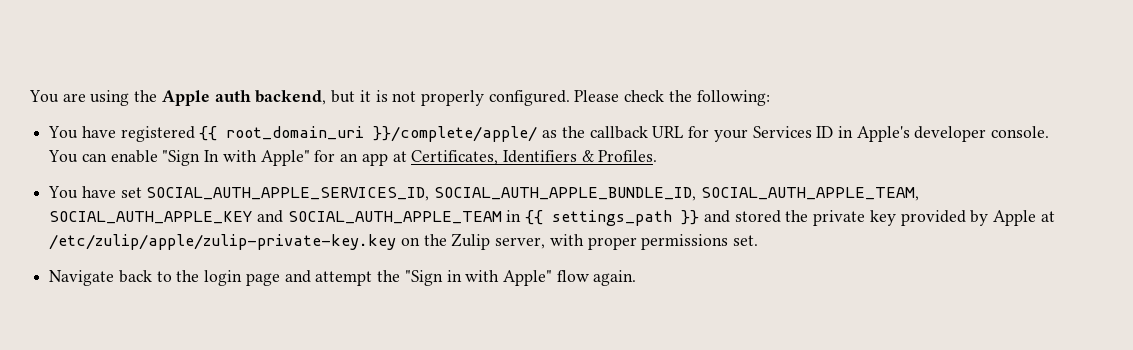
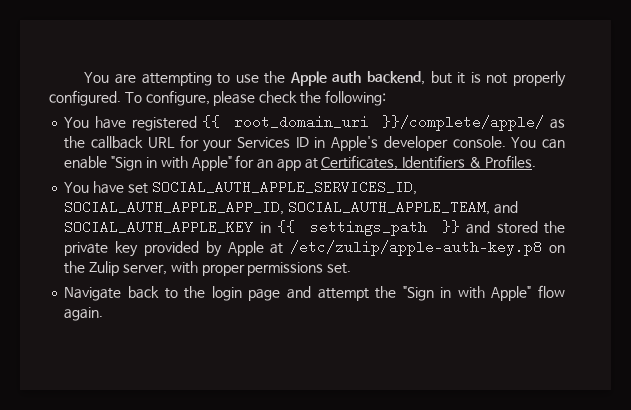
[90,90,130,106] using -> [141,72,259,86] attempting to use
[574,90,620,102] Please -> [124,90,256,106] To configure, please
[204,150,220,162] In -> [145,157,157,168] in
[434,187,919,201] [49,210,502,224] SOCIAL_AUTH_APPLE_BUNDLE_ID, SOCIAL_AUTH_APPLE_TEAM, SOCIAL_AUTH_APPLE_KEY and SOCIAL_AUTH_APPLE_TEAM -> [64,200,518,215] [64,220,254,234] SOCIAL_AUTH_APPLE_APP_ID, SOCIAL_AUTH_APPLE_TEAM, and SOCIAL_AUTH_APPLE_KEY
[49,234,397,250] /etc/zulip/apple/zulip-private-key.key -> [290,240,543,256] /etc/zulip/apple-auth-key.p8

